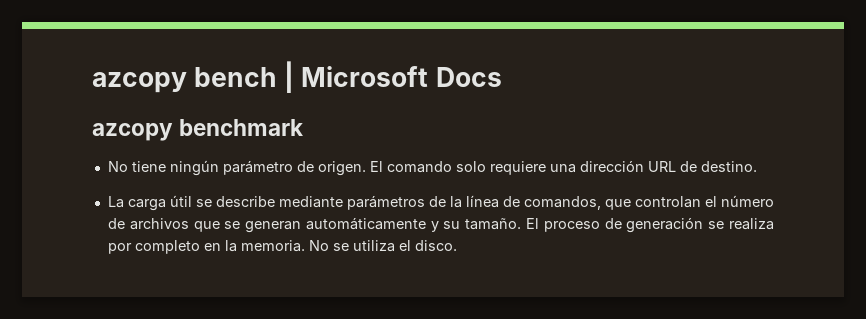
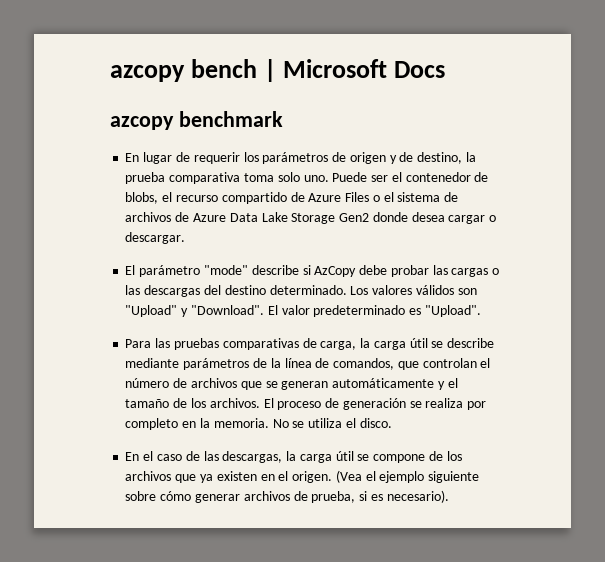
[107,160,757,176] [107,196,124,208] No tiene ningún parámetro de origen. El comando solo requiere una dirección URL de destino. // La -> [125,152,476,164] [125,172,489,184] [125,192,459,204] [125,212,497,224] [125,232,186,244] [125,265,500,277] [125,285,477,297] [125,305,481,317] [125,338,371,350] En lugar de requerir los parámetros de origen y de destino, la prueba comparativa toma solo uno. Puede ser el contenedor de blobs, el recurso compartido de Azure Files o el sistema de archivos de Azure Data Lake Storage Gen2 donde desea cargar o descargar. // El parámetro "mode" describe si AzCopy debe probar las cargas o las descargas del destino determinado. Los valores válidos son "Upload" y "Download". El valor predeterminado es "Upload". // Para las pruebas comparativas de carga, la
[443,218,522,230] su tamaño. -> [447,378,458,388] [125,398,260,408] el tamaño de los archivos.
(457, 245) none -> [125,451,462,463] [125,470,480,483] [125,490,449,503] // En el caso de las descargas, la carga útil se compone de los archivos que ya existen en el origen. (Vea el ejemplo siguiente sobre cómo generar archivos de prueba, si es necesario).

